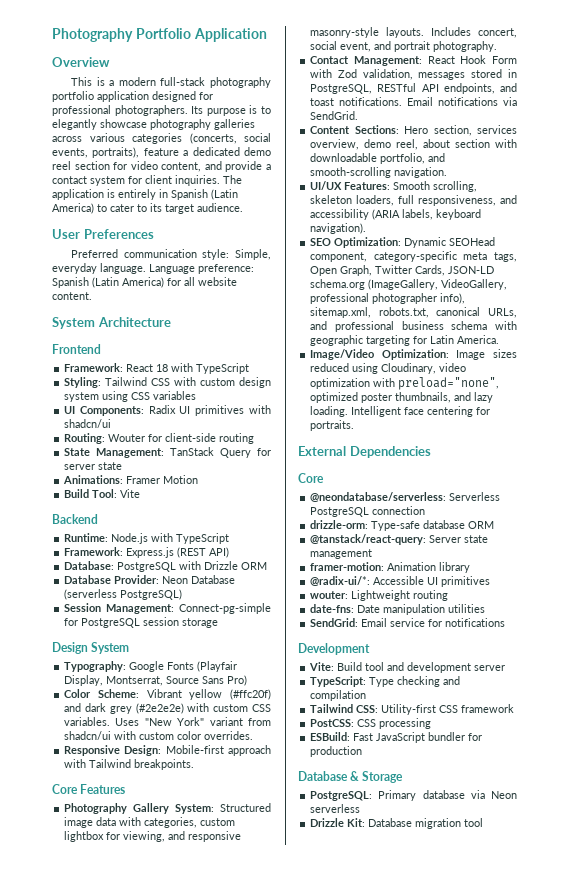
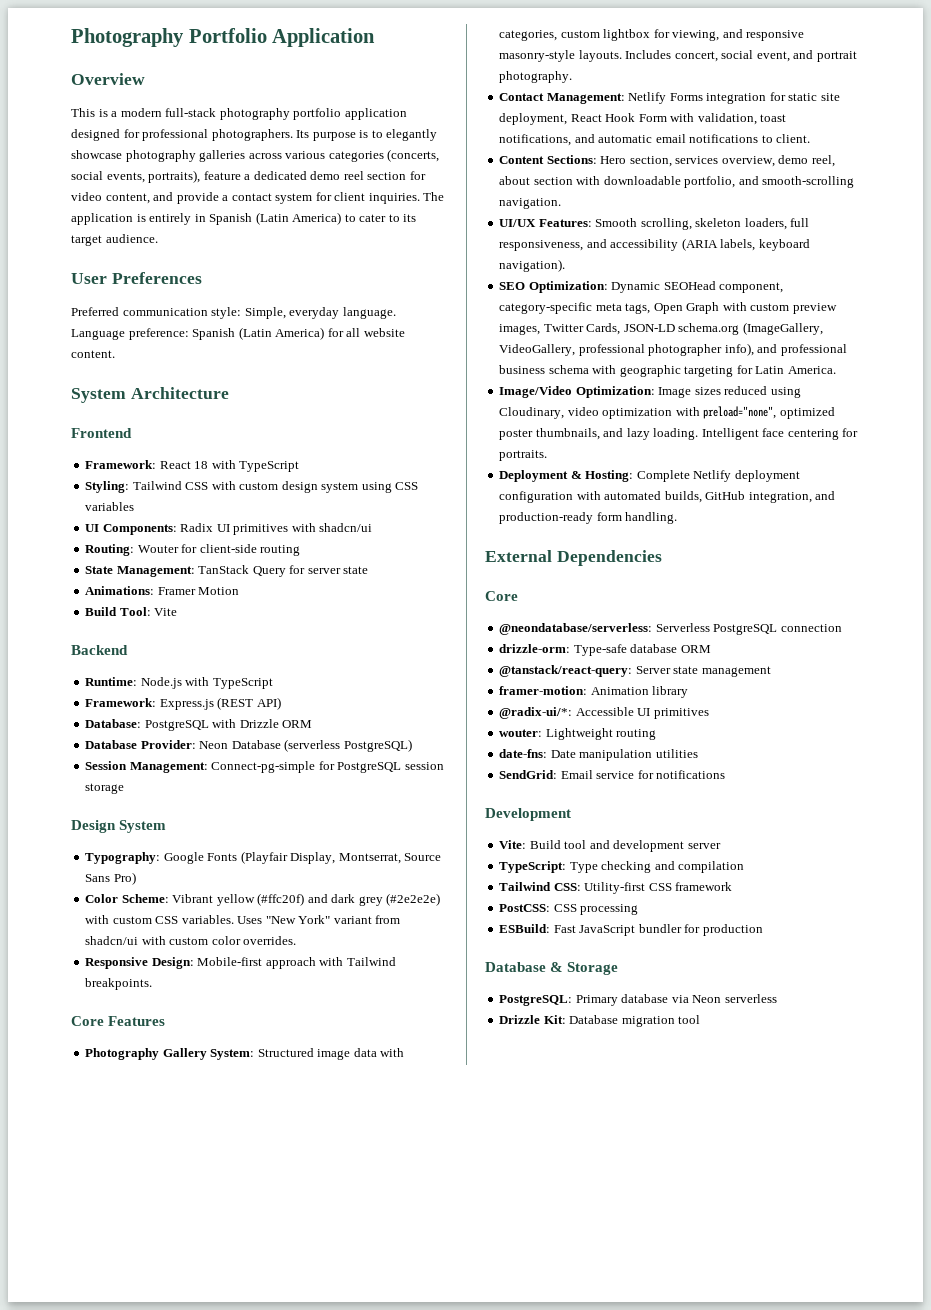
[427,55,517,64] [310,69,517,80] [310,83,517,94] [310,97,517,106] [310,111,359,120] React Hook Form with Zod validation, messages stored in PostgreSQL, RESTful API endpoints, and toast notifications. Email notifications via SendGrid. -> [628,92,840,104] [499,113,787,125] [499,134,811,146] Netlify Forms integration for static site deployment, React Hook Form with validation, toast notifications, and automatic email notifications to client.
[340,265,373,276] Graph, -> [686,302,837,314] [499,324,541,335] Graph with custom preview images,
[310,307,517,318] sitemap.xml, robots.txt, canonical URLs, -> (754, 349) none
(355, 425) none -> [499,470,800,482] [499,491,836,503] [499,512,678,524] // Deployment & Hosting: Complete Netlify deployment configuration with automated builds, GitHub integration, and production-ready form handling.

